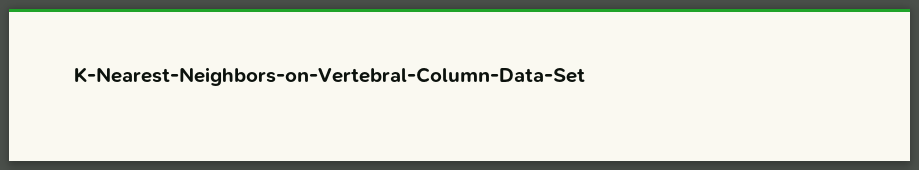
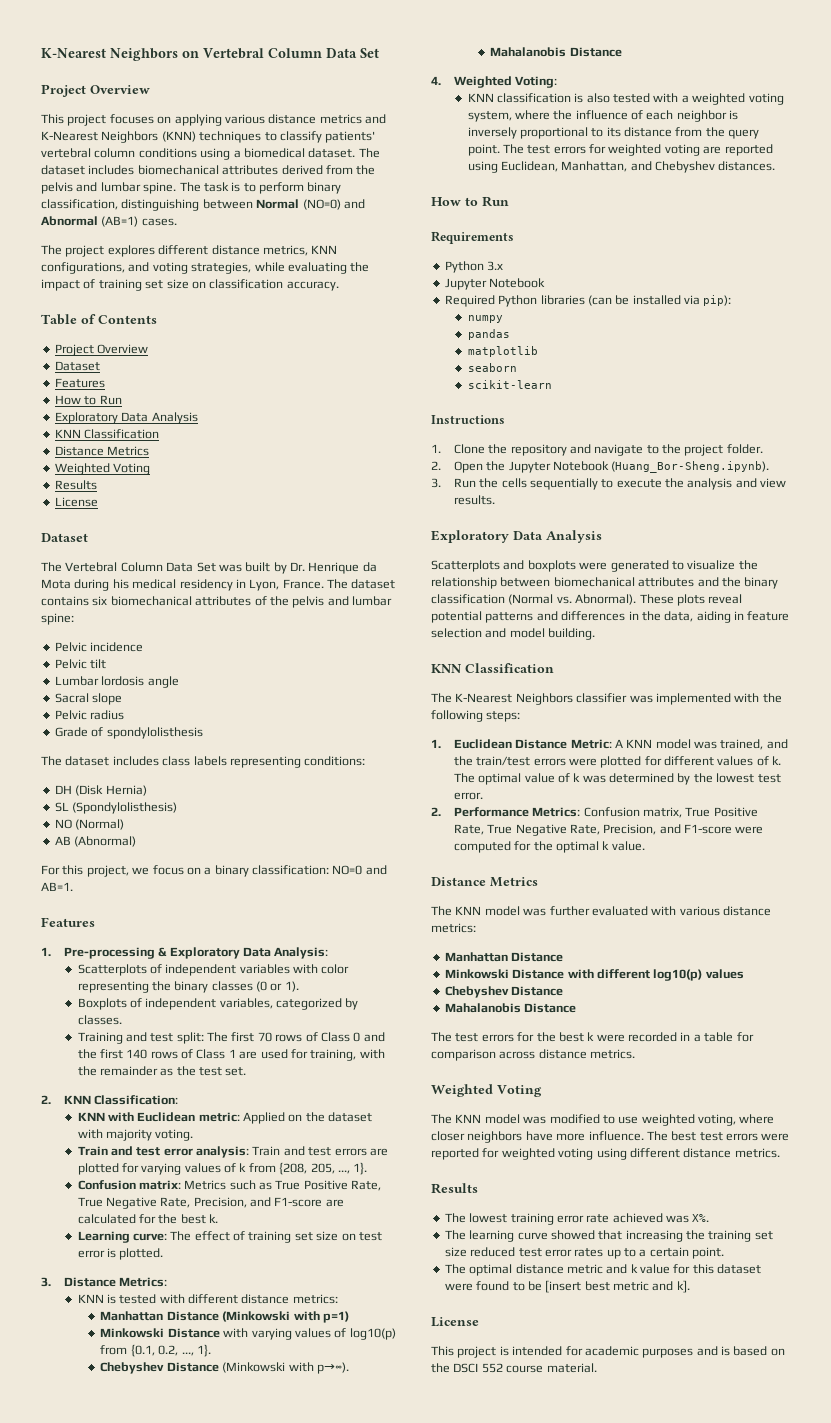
[74,67,585,86] K-Nearest-Neighbors-on-Vertebral-Column-Data-Set -> [41,48,379,61] [41,84,150,97] [41,114,386,126] [41,131,376,143] [41,148,380,160] [41,165,376,175] [41,182,342,194] [41,199,365,211] [41,216,177,227] [41,245,338,257] [41,262,370,274] [41,279,339,291] [41,314,157,325] [54,344,149,356] [54,361,100,371] [54,378,105,388] [54,395,122,405] [54,412,198,424] [54,429,160,439] [54,446,150,456] [54,463,151,475] [54,480,97,490] [54,497,98,507] [41,533,88,542] [41,562,377,574] [41,579,396,591] [41,596,392,608] [41,613,74,625] [54,642,144,652] [54,659,107,669] [54,676,179,688] [54,693,123,705] [54,710,125,720] [54,727,203,739] [41,756,366,768] [54,785,147,796] [54,802,178,814] [54,819,125,830] [54,836,137,847] [41,865,387,877] [41,882,73,891] [41,917,95,927] [41,947,329,959] [77,964,350,976] [77,981,299,993] [77,998,359,1010] [77,1015,122,1025] [77,1032,385,1044] [77,1049,385,1061] [77,1066,247,1076] [41,1095,179,1105] [77,1112,373,1124] [77,1129,194,1141] [77,1146,388,1158] [77,1162,368,1175] [77,1180,382,1191] [77,1197,344,1209] [77,1214,219,1224] [77,1231,382,1243] [77,1248,164,1260] [41,1277,168,1287] [77,1294,338,1304] [100,1311,349,1323] [100,1328,396,1340] [100,1344,211,1357] [100,1362,349,1374] [490,47,622,57] [431,76,558,88] [467,93,784,105] [467,110,739,122] [467,127,760,139] [467,144,773,156] [467,161,776,173] [431,196,509,207] [431,231,514,244] [444,261,504,273] [444,278,546,290] [444,295,732,307] [467,315,503,323] [467,329,510,340] [467,346,538,357] [467,363,517,372] [467,380,552,389] [431,415,505,424] [431,444,763,456] [431,461,770,473] [431,478,787,490] [453,495,495,505] [431,530,602,543] [431,560,758,572] [431,577,779,589] [431,594,743,606] [431,611,790,623] [431,628,596,640] [431,663,554,673] [431,693,782,705] [431,710,521,722] [431,739,788,750] [453,756,782,768] [453,773,781,785] [453,792,483,800] [431,807,758,818] [453,824,764,836] [453,841,645,853] [431,877,538,887] [431,906,771,916] [431,923,476,933] [444,952,564,962] [444,969,744,981] [444,986,564,998] [444,1003,577,1013] [431,1032,754,1042] [431,1049,636,1061] [431,1084,542,1097] [431,1114,775,1126] [431,1131,790,1143] [431,1148,780,1160] [431,1183,478,1194] [444,1213,710,1225] [444,1230,773,1242] [444,1247,725,1259] [444,1264,762,1276] [444,1280,690,1293] [431,1317,479,1327] [431,1346,785,1358] [431,1363,597,1373] K-Nearest Neighbors on Vertebral Column Data Set // Project Overview // This project focuses on applying various distance metrics and K-Nearest Neighbors (KNN) techniques to classify patients' vertebral column conditions using a biomedical dataset. The dataset includes biomechanical attributes derived from the pelvis and lumbar spine. The task is to perform binary classification, distinguishing between Normal (NO=0) and Abnormal (AB=1) cases. // The project explores different distance metrics, KNN configurations, and voting strategies, while evaluating the impact of training set size on classification accuracy. // Table of Contents // Project Overview // Dataset // Features // How to Run // Exploratory Data Analysis // KNN Classification // Distance Metrics // Weighted Voting // Results // License // Dataset // The Vertebral Column Data Set was built by Dr. Henrique da Mota during his medical residency in Lyon, France. The dataset contains six biomechanical attributes of the pelvis and lumbar spine: // Pelvic incidence // Pelvic tilt // Lumbar lordosis angle // Sacral slope // Pelvic radius // Grade of spondylolisthesis // The dataset includes class labels representing conditions: // DH (Disk Hernia) // SL (Spondylolisthesis) // NO (Normal) // AB (Abnormal) // For this project, we focus on a binary classification: NO=0 and AB=1. // Features // 1. Pre-processing & Exploratory Data Analysis: // Scatterplots of independent variables with color representing the binary classes (0 or 1). // Boxplots of independent variables, categorized by classes. // Training and test split: The first 70 rows of Class 0 and the first 140 rows of Class 1 are used for training, with the remainder as the test set. // 2. KNN Classification: // KNN with Euclidean metric: Applied on the dataset with majority voting. // Train and test error analysis: Train and test errors are plotted for varying values of k from {208, 205, ..., 1}. // Confusion matrix: Metrics such as True Positive Rate, True Negative Rate, Precision, and F1-score are calculated for the best k. // Learning curve: The effect of training set size on test error is plotted. // 3. Distance Metrics: // KNN is tested with different distance metrics: // Manhattan Distance (Minkowski with p=1) // Minkowski Distance with varying values of log10(p) from {0.1, 0.2, ..., 1}. // Chebyshev Distance (Minkowski with p→∞). // Mahalanobis Distance // 4. Weighted Voting: // KNN classification is also tested with a weighted voting system, where the influence of each neighbor is inversely proportional to its distance from the query point. The test errors for weighted voting are reported using Euclidean, Manhattan, and Chebyshev distances. // How to Run // Requirements // Python 3.x // Jupyter Notebook // Required Python libraries (can be installed via pip): // numpy // pandas // matplotlib // seaborn // scikit-learn // Instructions // 1. Clone the repository and navigate to the project folder. // 2. Open the Jupyter Notebook (Huang_Bor-Sheng.ipynb). // 3. Run the cells sequentially to execute the analysis and view results. // Exploratory Data Analysis // Scatterplots and boxplots were generated to visualize the relationship between biomechanical attributes and the binary classification (Normal vs. Abnormal). These plots reveal potential patterns and differences in the data, aiding in feature selection and model building. // KNN Classification // The K-Nearest Neighbors classifier was implemented with the following steps: // 1. Euclidean Distance Metric: A KNN model was trained, and the train/test errors were plotted for different values of k. The optimal value of k was determined by the lowest test error. // 2. Performance Metrics: Confusion matrix, True Positive Rate, True Negative Rate, Precision, and F1-score were computed for the optimal k value. // Distance Metrics // The KNN model was further evaluated with various distance metrics: // Manhattan Distance // Minkowski Distance with different log10(p) values // Chebyshev Distance // Mahalanobis Distance // The test errors for the best k were recorded in a table for comparison across distance metrics. // Weighted Voting // The KNN model was modified to use weighted voting, where closer neighbors have more influence. The best test errors were reported for weighted voting using different distance metrics. // Results // The lowest training error rate achieved was X%. // The learning curve showed that increasing the training set size reduced test error rates up to a certain point. // The optimal distance metric and k value for this dataset were found to be [insert best metric and k]. // License // This project is intended for academic purposes and is based on the DSCI 552 course material.

